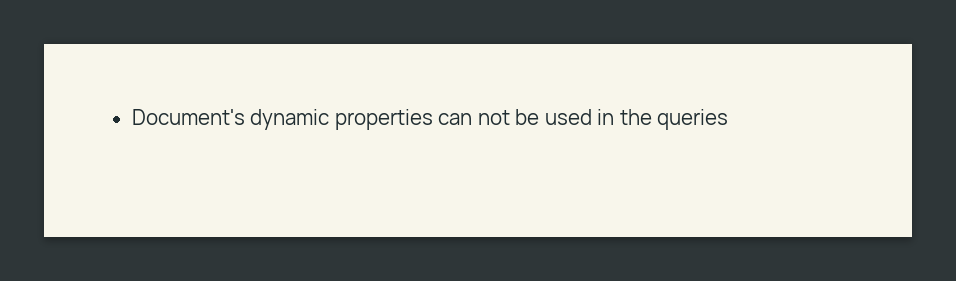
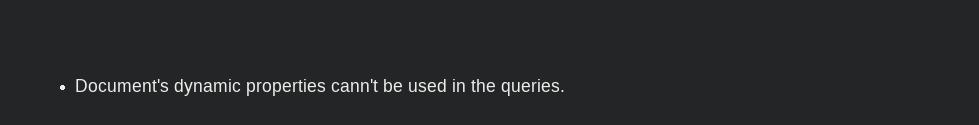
[438,110,510,125] can not -> [331,79,379,92] cann't
[657,109,729,130] queries -> [501,79,566,96] queries.

